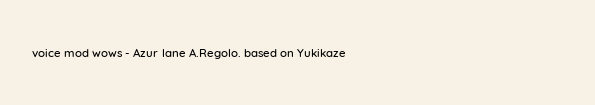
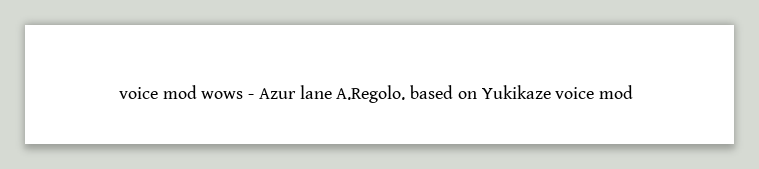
(346, 53) none -> [555,85,633,99] voice mod

